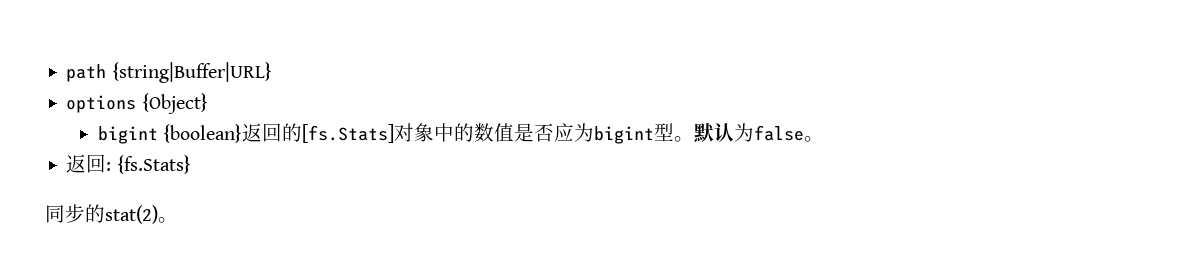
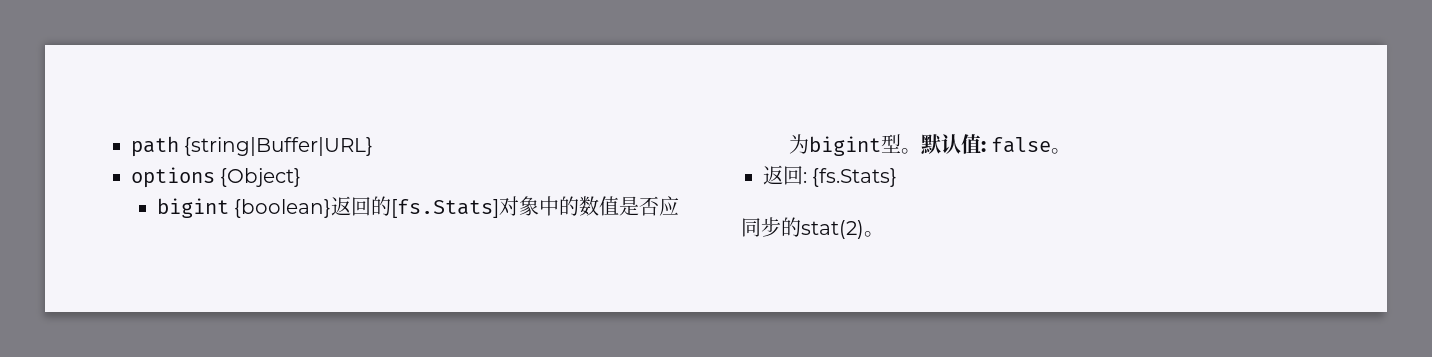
[734,123,755,142] 为 -> [960,134,986,154] 值:

